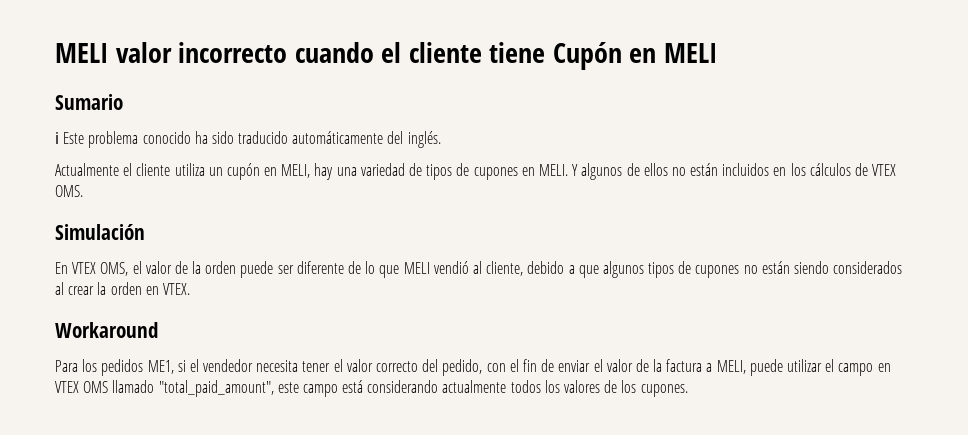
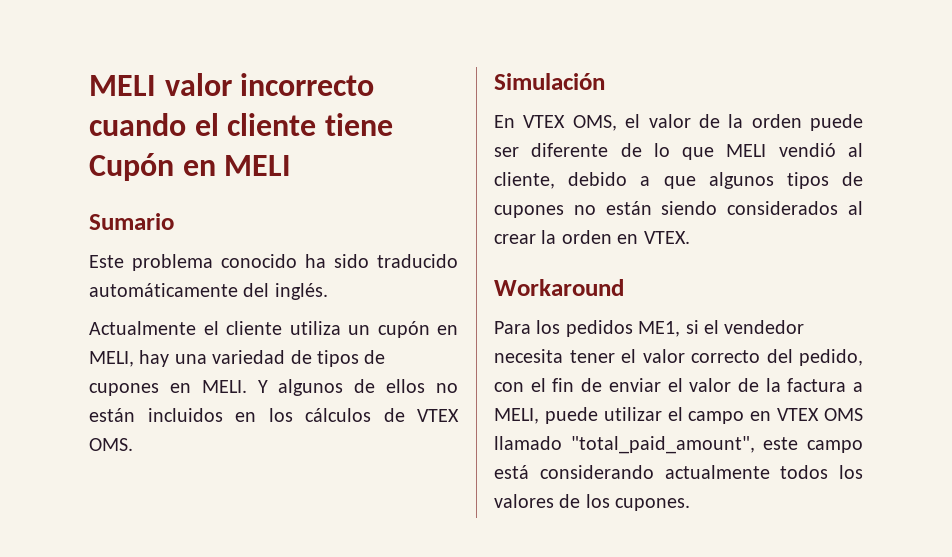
[55,132,59,144] ℹ -> (174, 221) none

